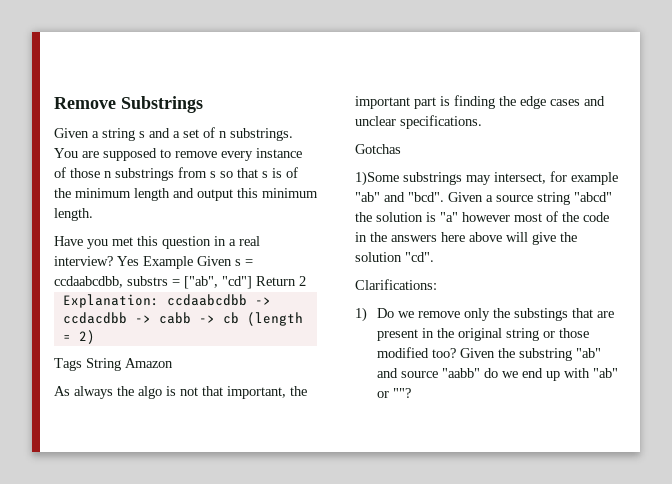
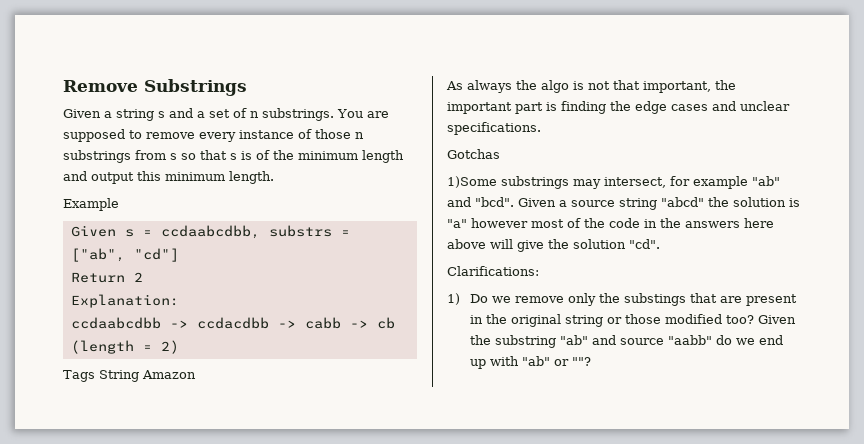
[54,236,260,249] [54,256,139,266] Have you met this question in a real interview? Yes -> (274, 177) none
(193, 262) none -> (119, 204) //
(252, 282) none -> (179, 255) //
(159, 301) none -> (179, 301) //

